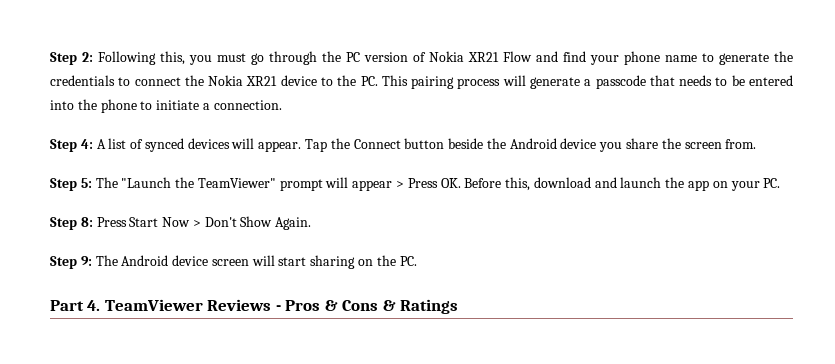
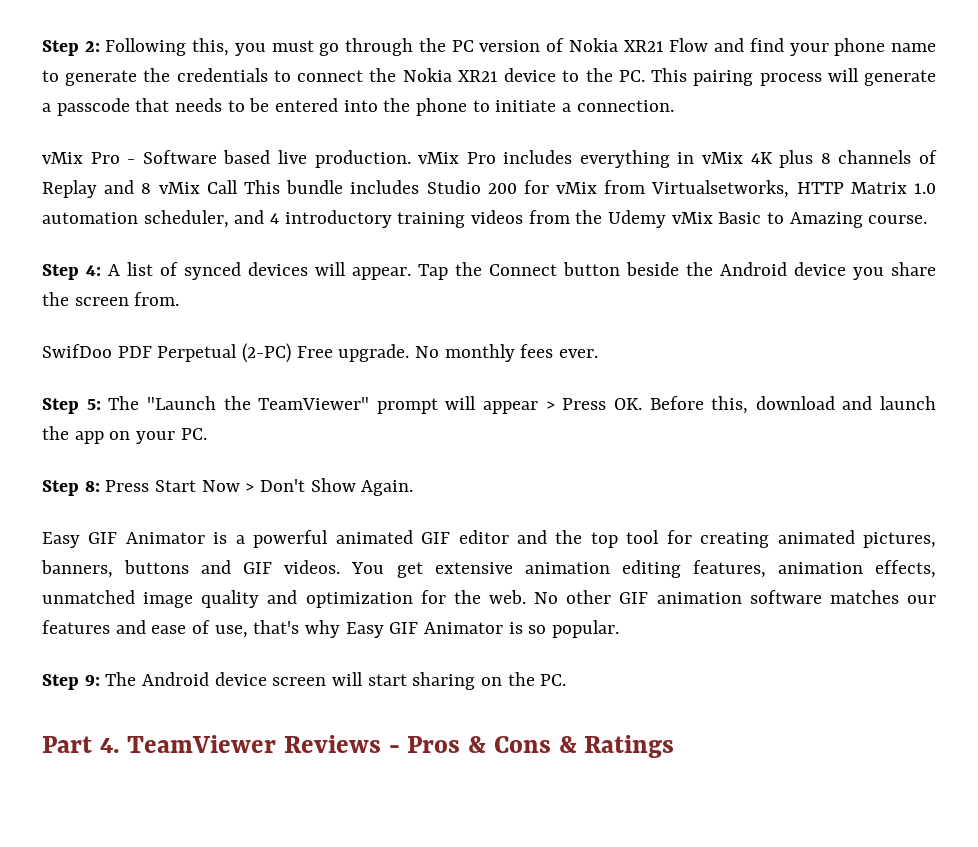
(282, 105) none -> [42,150,938,168] [42,180,936,198] [42,210,928,228] // vMix Pro - Software based live production. vMix Pro includes everything in vMix 4K plus 8 channels of Replay and 8 vMix Call This bundle includes Studio 200 for vMix from Virtualsetworks, HTTP Matrix 1.0 automation scheduler, and 4 introductory training videos from the Udemy vMix Basic to Amazing course.
(757, 144) none -> [42,343,599,363] // SwifDoo PDF Perpetual (2-PC) Free upgrade. No monthly fees ever.
(312, 223) none -> [42,530,936,548] [41,560,937,578] [42,590,936,608] [42,620,620,638] // Easy GIF Animator is a powerful animated GIF editor and the top tool for creating animated pictures, banners, buttons and GIF videos. You get extensive animation editing features, animation effects, unmatched image quality and optimization for the web. No other GIF animation software matches our features and ease of use, that's why Easy GIF Animator is so popular.

